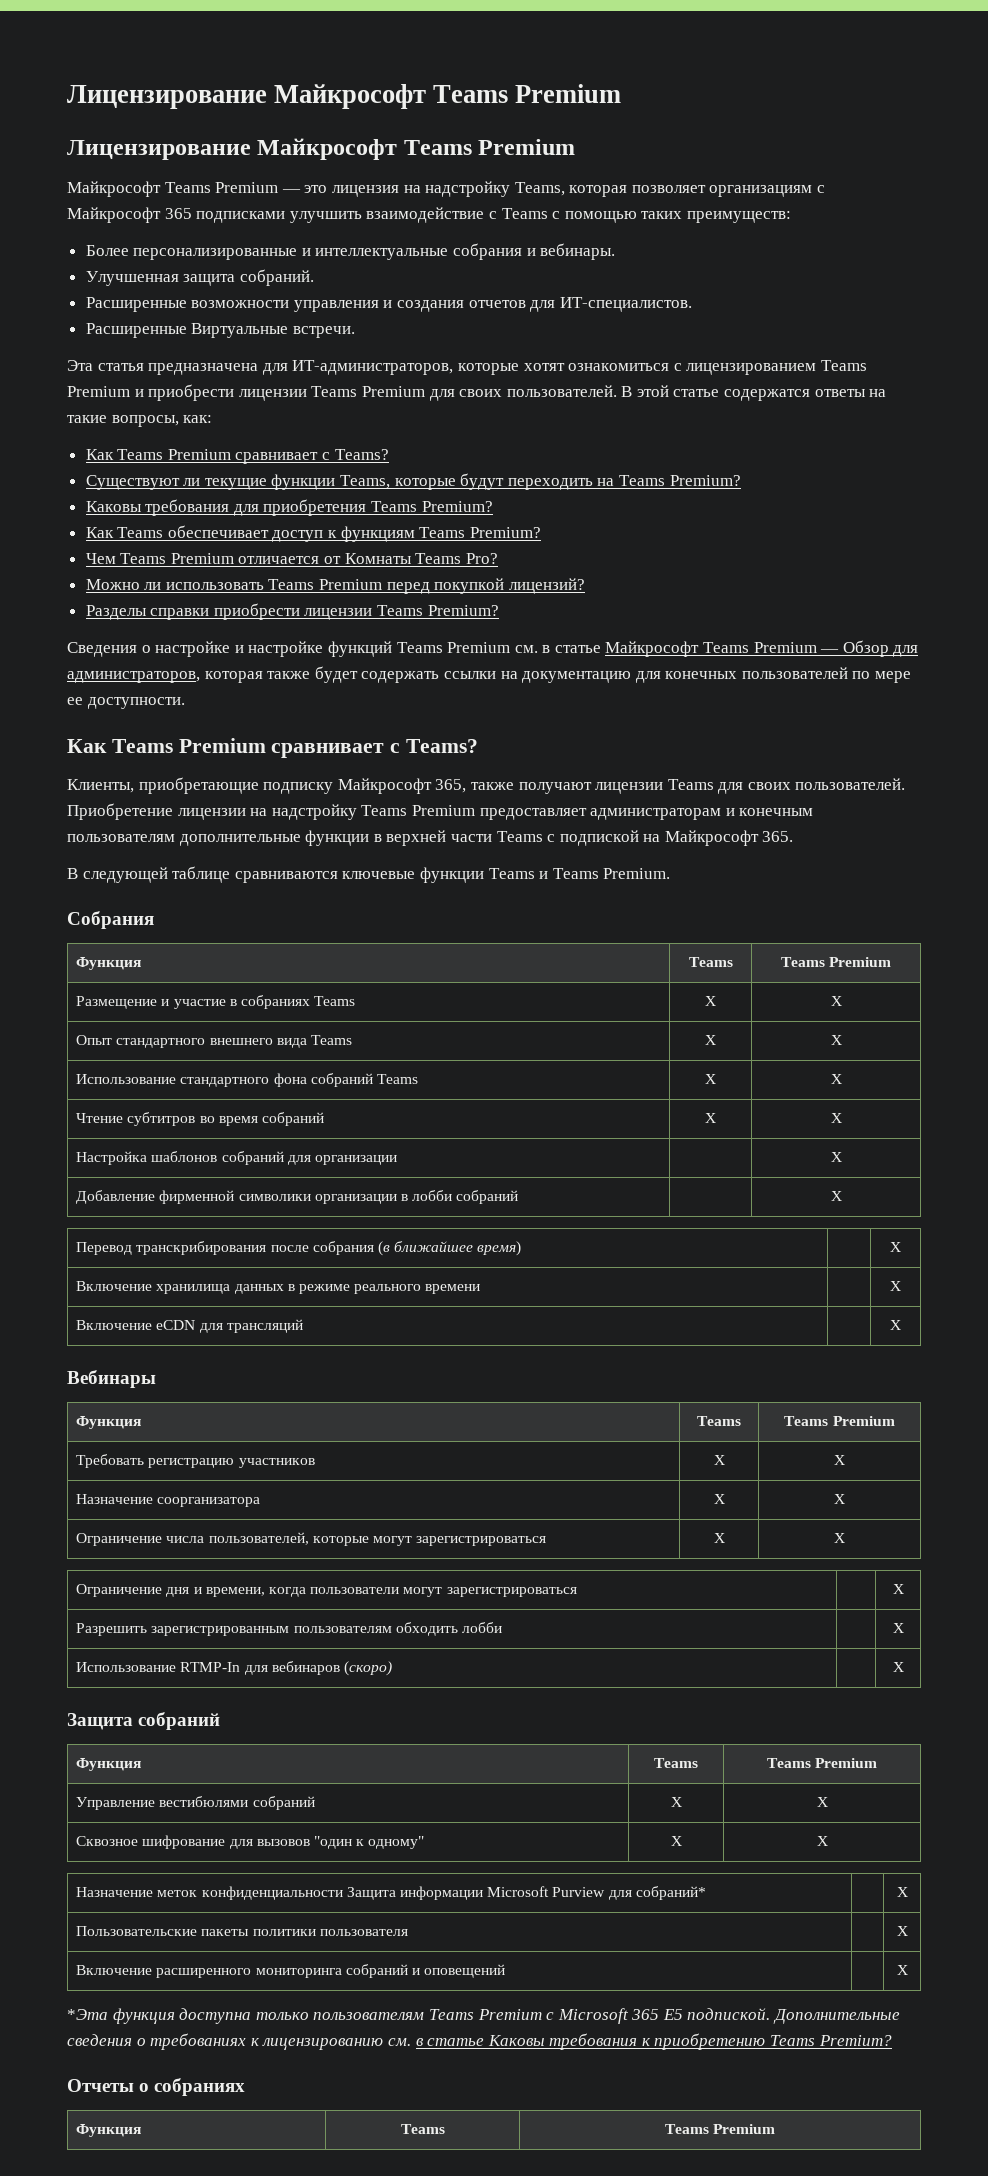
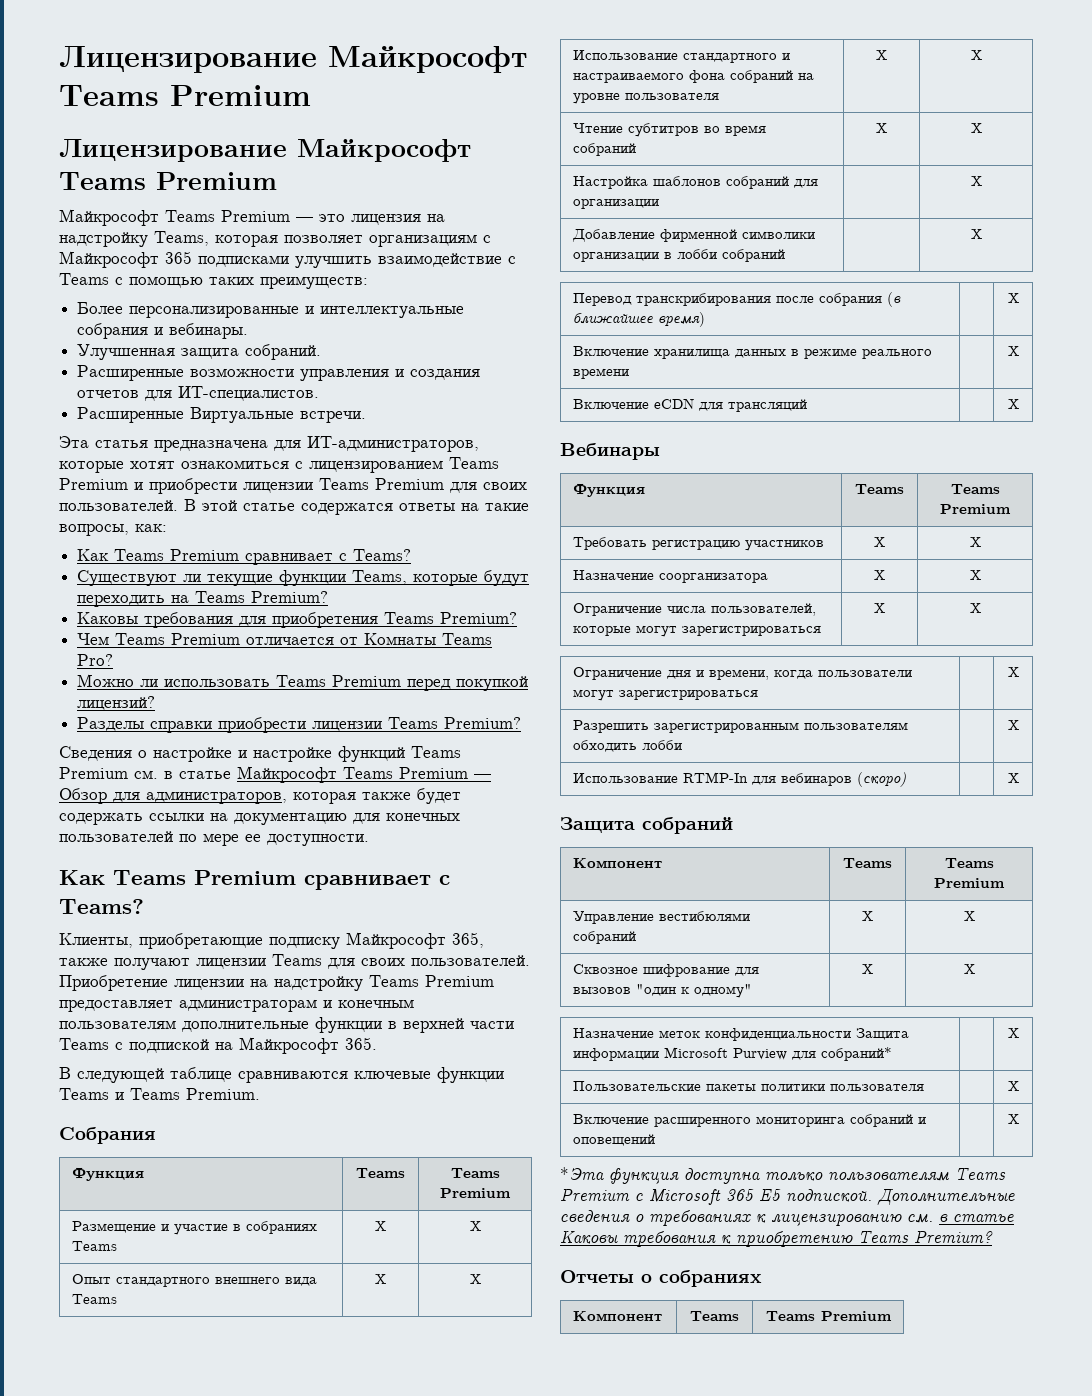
[85,525,541,542] // Как Teams обеспечивает доступ к функциям Teams Premium? -> (518, 618) none
[273,1073,419,1087] фона собраний Teams -> [782,53,791,60] [573,70,815,83] [573,93,720,104] и настраиваемого фона собраний на уровне пользователя
[76,1758,142,1771] Функция -> [573,858,663,868] Компонент
[76,2124,142,2137] Функция -> [573,1311,663,1321] Компонент

